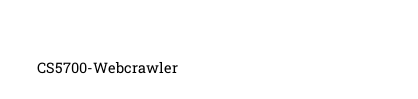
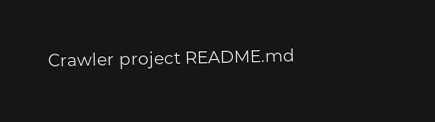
[37,61,178,74] CS5700-Webcrawler -> [47,48,297,70] Crawler project README.md

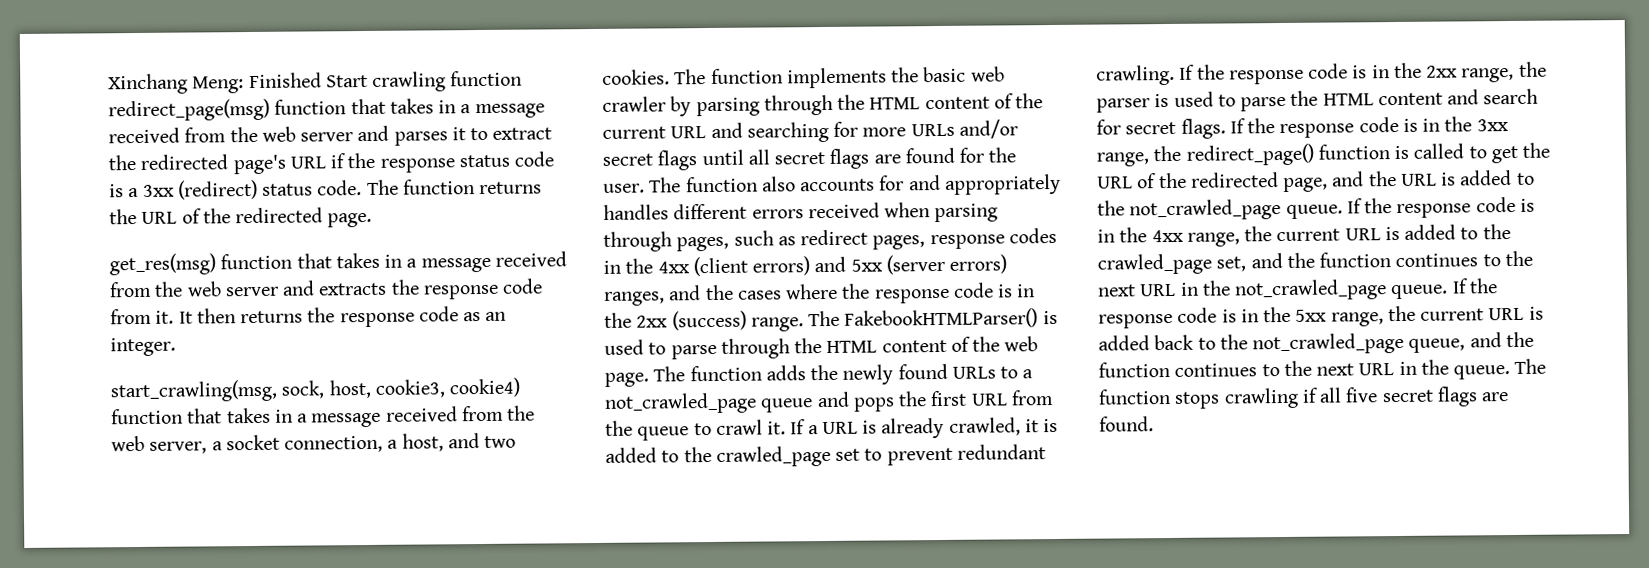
[47,48,297,70] Crawler project README.md -> [108,70,523,95] [108,98,545,122] [108,125,553,146] [108,151,555,175] [109,179,543,200] [109,207,373,228] [109,251,567,276] [109,278,544,300] [110,306,507,328] [110,337,176,357] [110,377,521,403] [111,405,536,428] [111,433,517,454] [602,66,1005,89] [602,93,1044,117] [602,119,1018,143] [602,147,1017,171] [603,173,1061,195] [603,202,999,223] [603,227,1057,252] [603,254,1008,277] [604,282,1036,306] [604,308,1058,332] [604,336,1039,360] [604,363,1034,387] [604,390,1054,414] [605,417,1059,441] [605,444,1046,467] [1096,61,1547,86] [1096,88,1539,113] [1096,116,1509,139] [1096,142,1551,167] [1097,169,1535,192] [1097,196,1535,221] [1097,224,1511,247] [1097,250,1533,275] [1098,278,1498,301] [1098,305,1544,329] [1098,331,1534,355] [1098,358,1547,380] [1098,386,1510,409] [1099,416,1154,432] Xinchang Meng: Finished Start crawling function redirect_page(msg) function that takes in a message received from the web server and parses it to extract the redirected page's URL if the response status code is a 3xx (redirect) status code. The function returns the URL of the redirected page. // get_res(msg) function that takes in a message received from the web server and extracts the response code from it. It then returns the response code as an integer. // start_crawling(msg, sock, host, cookie3, cookie4) function that takes in a message received from the web server, a socket connection, a host, and two cookies. The function implements the basic web crawler by parsing through the HTML content of the current URL and searching for more URLs and/or secret flags until all secret flags are found for the user. The function also accounts for and appropriately handles different errors received when parsing through pages, such as redirect pages, response codes in the 4xx (client errors) and 5xx (server errors) ranges, and the cases where the response code is in the 2xx (success) range. The FakebookHTMLParser() is used to parse through the HTML content of the web page. The function adds the newly found URLs to a not_crawled_page queue and pops the first URL from the queue to crawl it. If a URL is already crawled, it is added to the crawled_page set to prevent redundant crawling. If the response code is in the 2xx range, the parser is used to parse the HTML content and search for secret flags. If the response code is in the 3xx range, the redirect_page() function is called to get the URL of the redirected page, and the URL is added to the not_crawled_page queue. If the response code is in the 4xx range, the current URL is added to the crawled_page set, and the function continues to the next URL in the not_crawled_page queue. If the response code is in the 5xx range, the current URL is added back to the not_crawled_page queue, and the function continues to the next URL in the queue. The function stops crawling if all five secret flags are found.

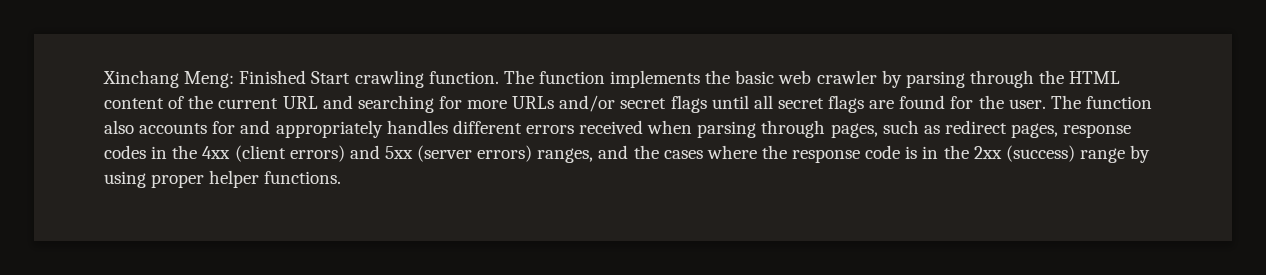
[450,70,523,87] [108,98,545,122] [108,125,553,146] [108,151,555,175] [109,179,543,200] [109,207,373,228] [109,251,567,276] [109,278,544,300] [110,306,507,328] [110,337,176,357] [110,377,521,403] [111,405,536,428] [111,433,517,454] [602,69,670,85] function redirect_page(msg) function that takes in a message received from the web server and parses it to extract the redirected page's URL if the response status code is a 3xx (redirect) status code. The function returns the URL of the redirected page. // get_res(msg) function that takes in a message received from the web server and extracts the response code from it. It then returns the response code as an integer. // start_crawling(msg, sock, host, cookie3, cookie4) function that takes in a message received from the web server, a socket connection, a host, and two cookies. -> [428,71,499,84] function.
[750,308,1058,332] [604,336,1039,360] [604,363,1034,387] [604,390,1054,414] [605,417,1059,441] [605,444,1046,467] [1096,61,1547,86] [1096,88,1539,113] [1096,116,1509,139] [1096,142,1551,167] [1097,169,1535,192] [1097,196,1535,221] [1097,224,1511,247] [1097,250,1533,275] [1098,278,1498,301] [1098,305,1544,329] [1098,331,1534,355] [1098,358,1547,380] [1098,386,1510,409] [1099,416,1154,432] range. The FakebookHTMLParser() is used to parse through the HTML content of the web page. The function adds the newly found URLs to a not_crawled_page queue and pops the first URL from the queue to crawl it. If a URL is already crawled, it is added to the crawled_page set to prevent redundant crawling. If the response code is in the 2xx range, the parser is used to parse the HTML content and search for secret flags. If the response code is in the 3xx range, the redirect_page() function is called to get the URL of the redirected page, and the URL is added to the not_crawled_page queue. If the response code is in the 4xx range, the current URL is added to the crawled_page set, and the function continues to the next URL in the not_crawled_page queue. If the response code is in the 5xx range, the current URL is added back to the not_crawled_page queue, and the function continues to the next URL in the queue. The function stops crawling if all five secret flags are found. -> [1079,145,1151,163] [104,170,342,188] range by using proper helper functions.

